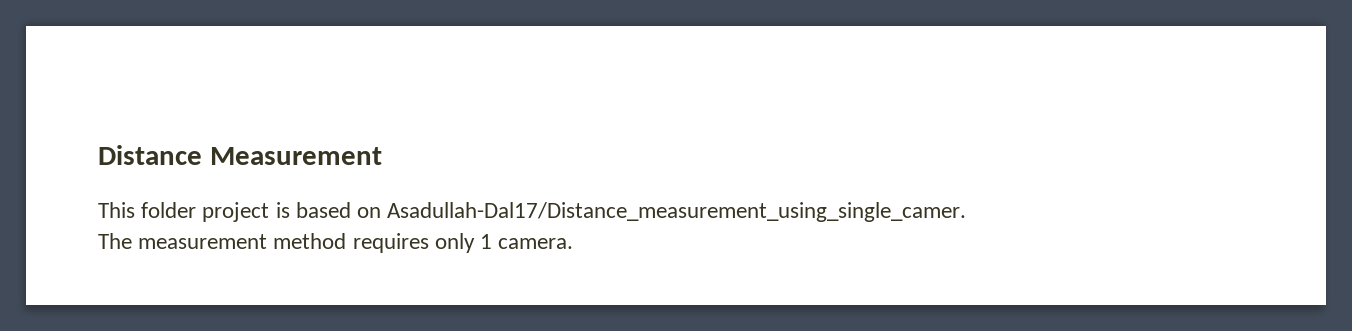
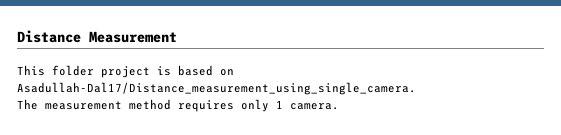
[387,202,967,222] Asadullah-Dal17/Distance_measurement_using_single_camer. -> [17,82,416,95] Asadullah-Dal17/Distance_measurement_using_single_camera.

